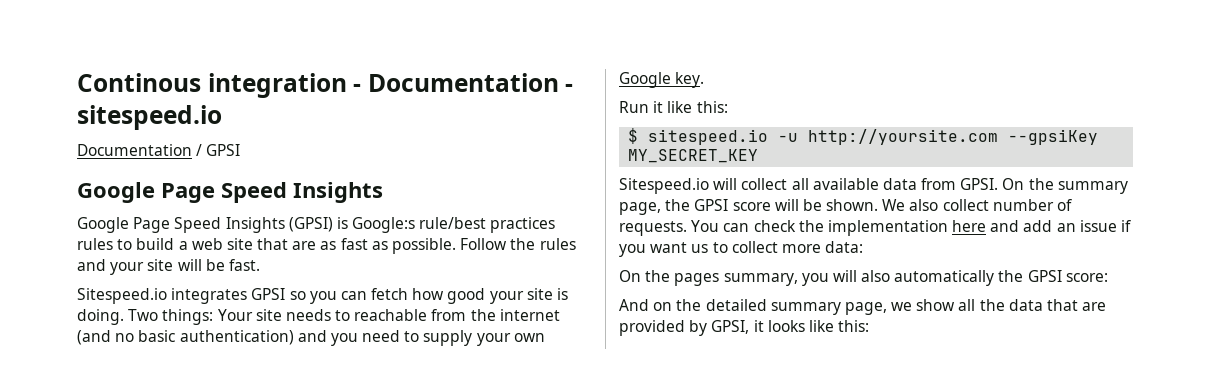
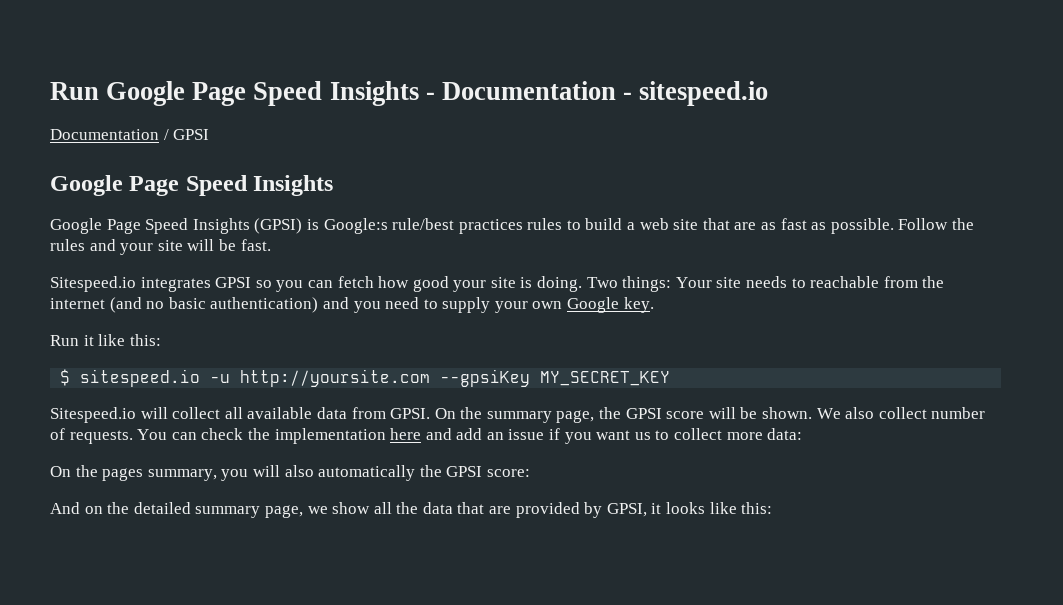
[77,73,347,98] Continous integration -> [50,81,419,106] Run Google Page Speed Insights

